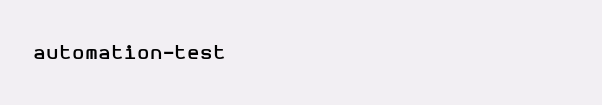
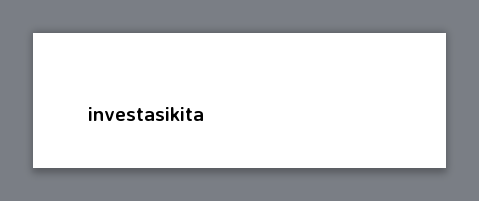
[33,45,226,59] automation-test -> [88,107,204,121] investasikita

